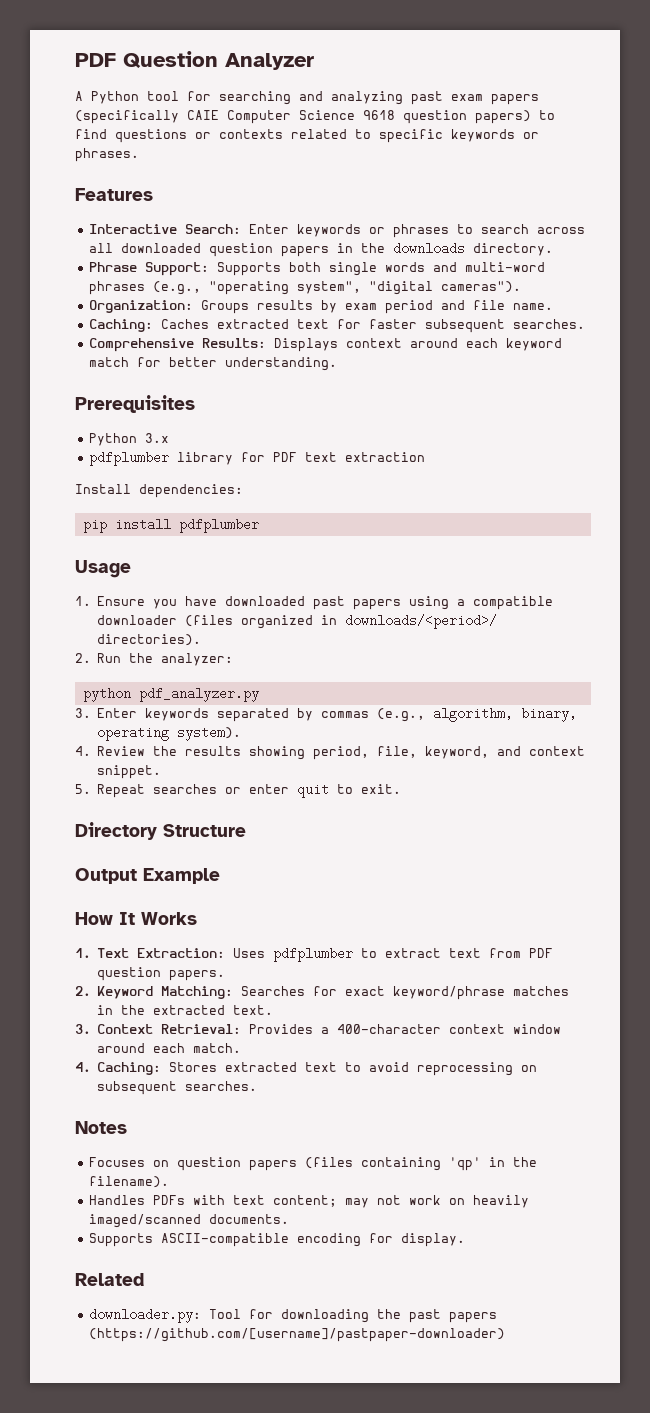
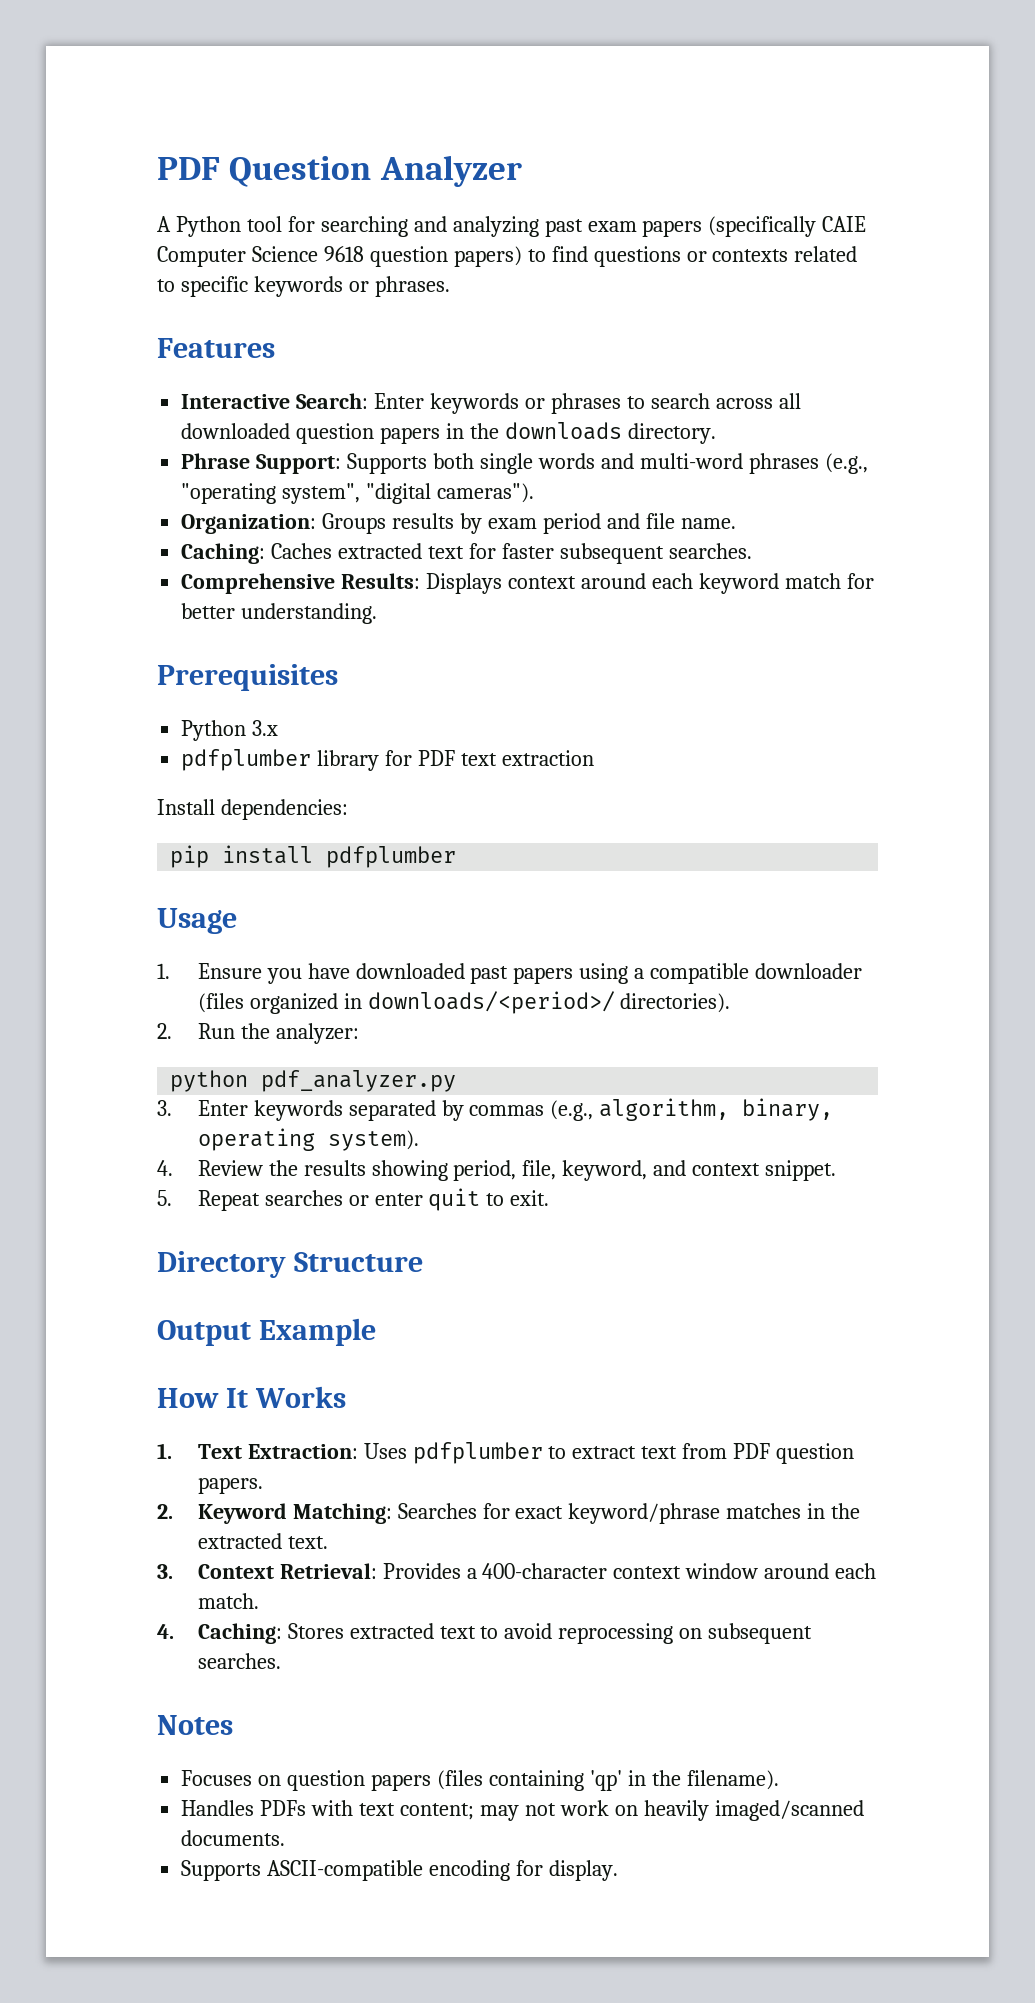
[75,1273,144,1286] [88,1308,497,1323] [88,1328,505,1342] // Related // downloader.py: Tool for downloading the past papers (https://github.com/[username]/pastpaper-downloader) -> (618, 1870) none

